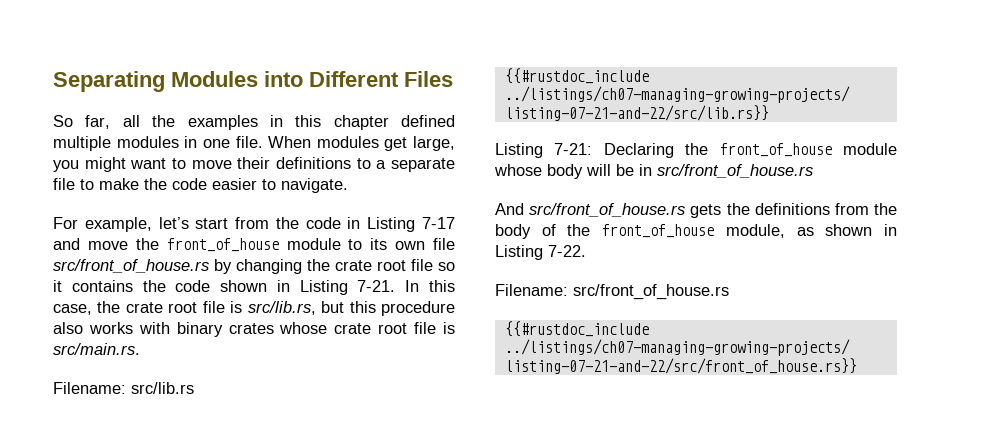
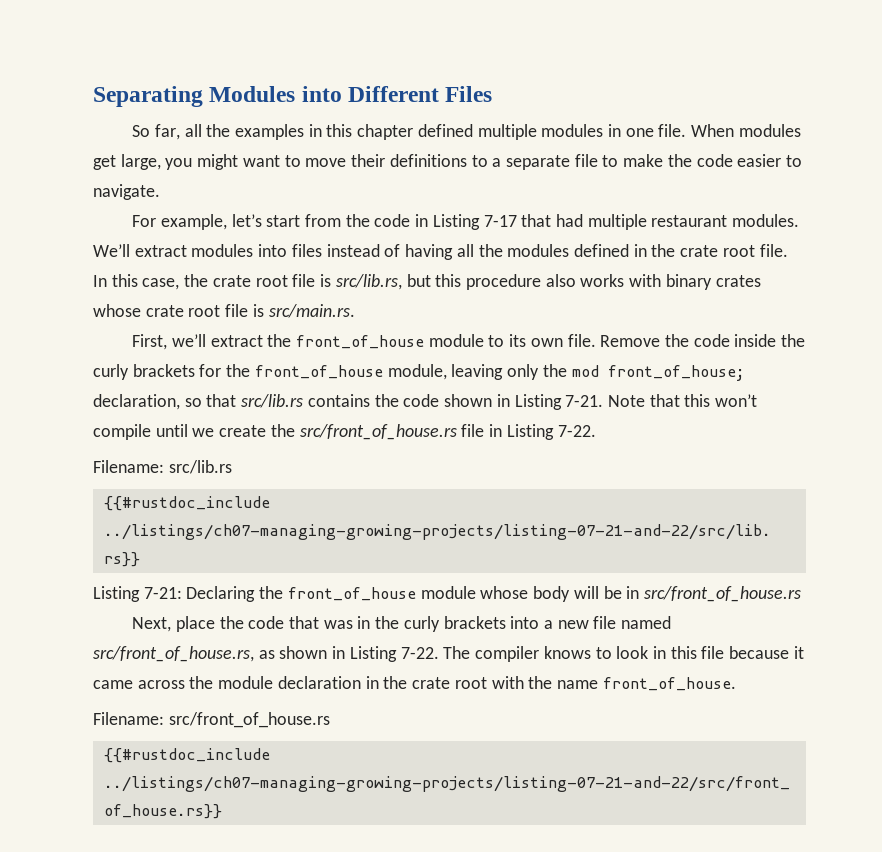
[53,238,455,252] [53,259,455,274] [53,280,396,295] and move the front_of_house module to its own file src/front_of_house.rs by changing the crate root file so it contains the code shown in Listing 7-21. -> [521,214,800,230] [93,244,788,260] that had multiple restaurant modules. We’ll extract modules into files instead of having all the modules defined in the crate root file.
(140, 349) none -> [132,334,806,350] [93,364,745,381] [93,394,758,410] [93,424,596,440] // First, we’ll extract the front_of_house module to its own file. Remove the code inside the curly brackets for the front_of_house module, leaving only the mod front_of_house; declaration, so that src/lib.rs contains the code shown in Listing 7-21. Note that this won’t compile until we create the src/front_of_house.rs file in Listing 7-22.
[495,203,897,218] [495,224,785,239] And src/front_of_house.rs gets the definitions from the body of the front_of_house module, -> [132,616,672,632] [93,646,254,662] Next, place the code that was in the curly brackets into a new file named src/front_of_house.rs,
(586, 251) none -> [443,646,804,662] [93,676,736,691] The compiler knows to look in this file because it came across the module declaration in the crate root with the name front_of_house.

